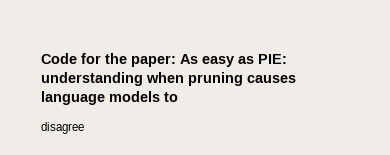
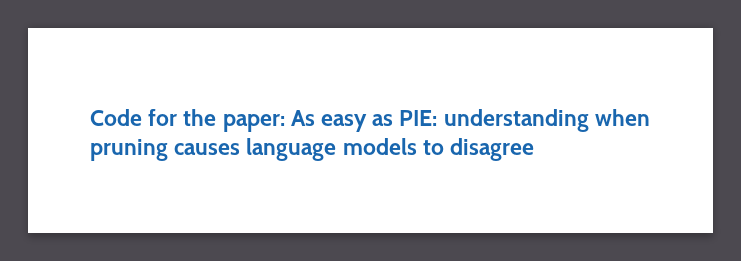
(178, 97) // -> (444, 147) none

